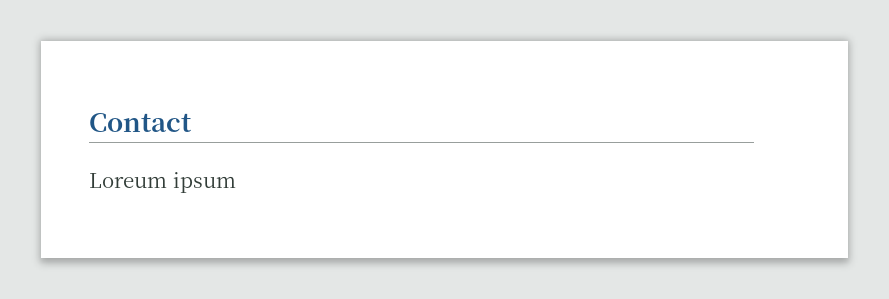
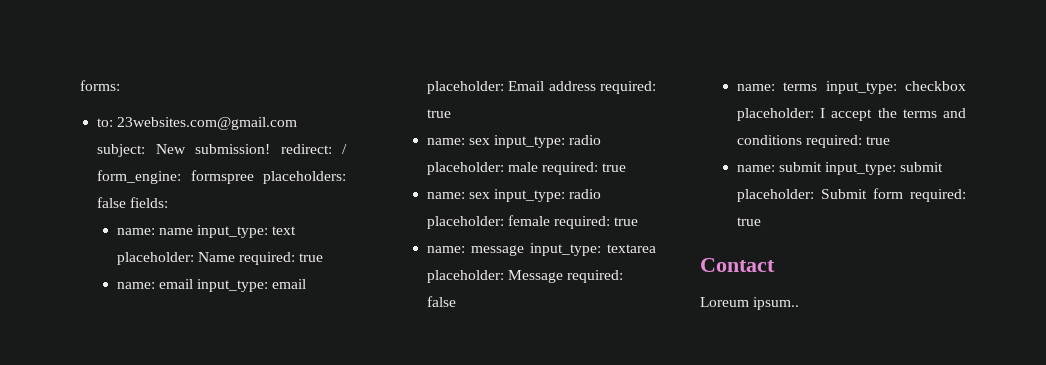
(89, 122) none -> [80,80,120,91] [97,117,298,130] [97,144,347,157] [97,170,346,184] [97,197,169,208] [116,225,297,238] [116,252,324,265] [116,279,307,292] [426,81,656,94] [426,109,451,118] [426,135,602,148] [426,162,627,175] [426,189,602,202] [426,215,639,229] [426,243,656,256] [426,270,624,283] [426,296,456,307] [736,81,966,94] [736,108,966,121] [736,135,891,148] [736,162,944,175] [736,188,966,202] [736,217,761,226] forms: // to: 23websites.com@gmail.com subject: New submission! redirect: / form_engine: formspree placeholders: false fields: // name: name input_type: text placeholder: Name required: true // name: email input_type: email placeholder: Email address required: true // name: sex input_type: radio placeholder: male required: true // name: sex input_type: radio placeholder: female required: true // name: message input_type: textarea placeholder: Message required: false // name: terms input_type: checkbox placeholder: I accept the terms and conditions required: true // name: submit input_type: submit placeholder: Submit form required: true //
[172,172,236,193] ipsum -> [753,297,800,310] ipsum..

